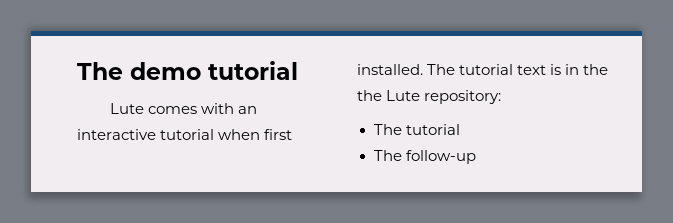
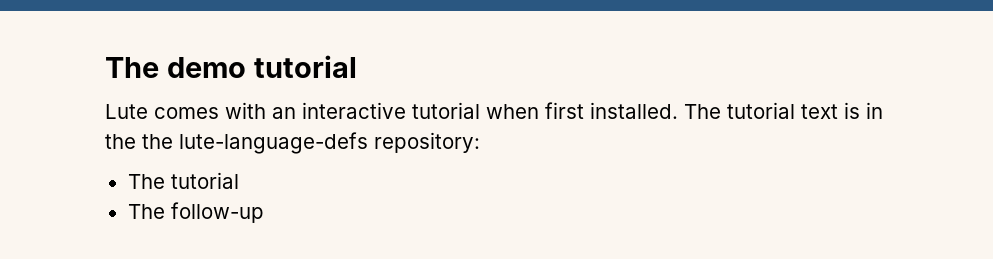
[386,90,421,101] Lute -> [179,132,368,154] lute-language-defs

